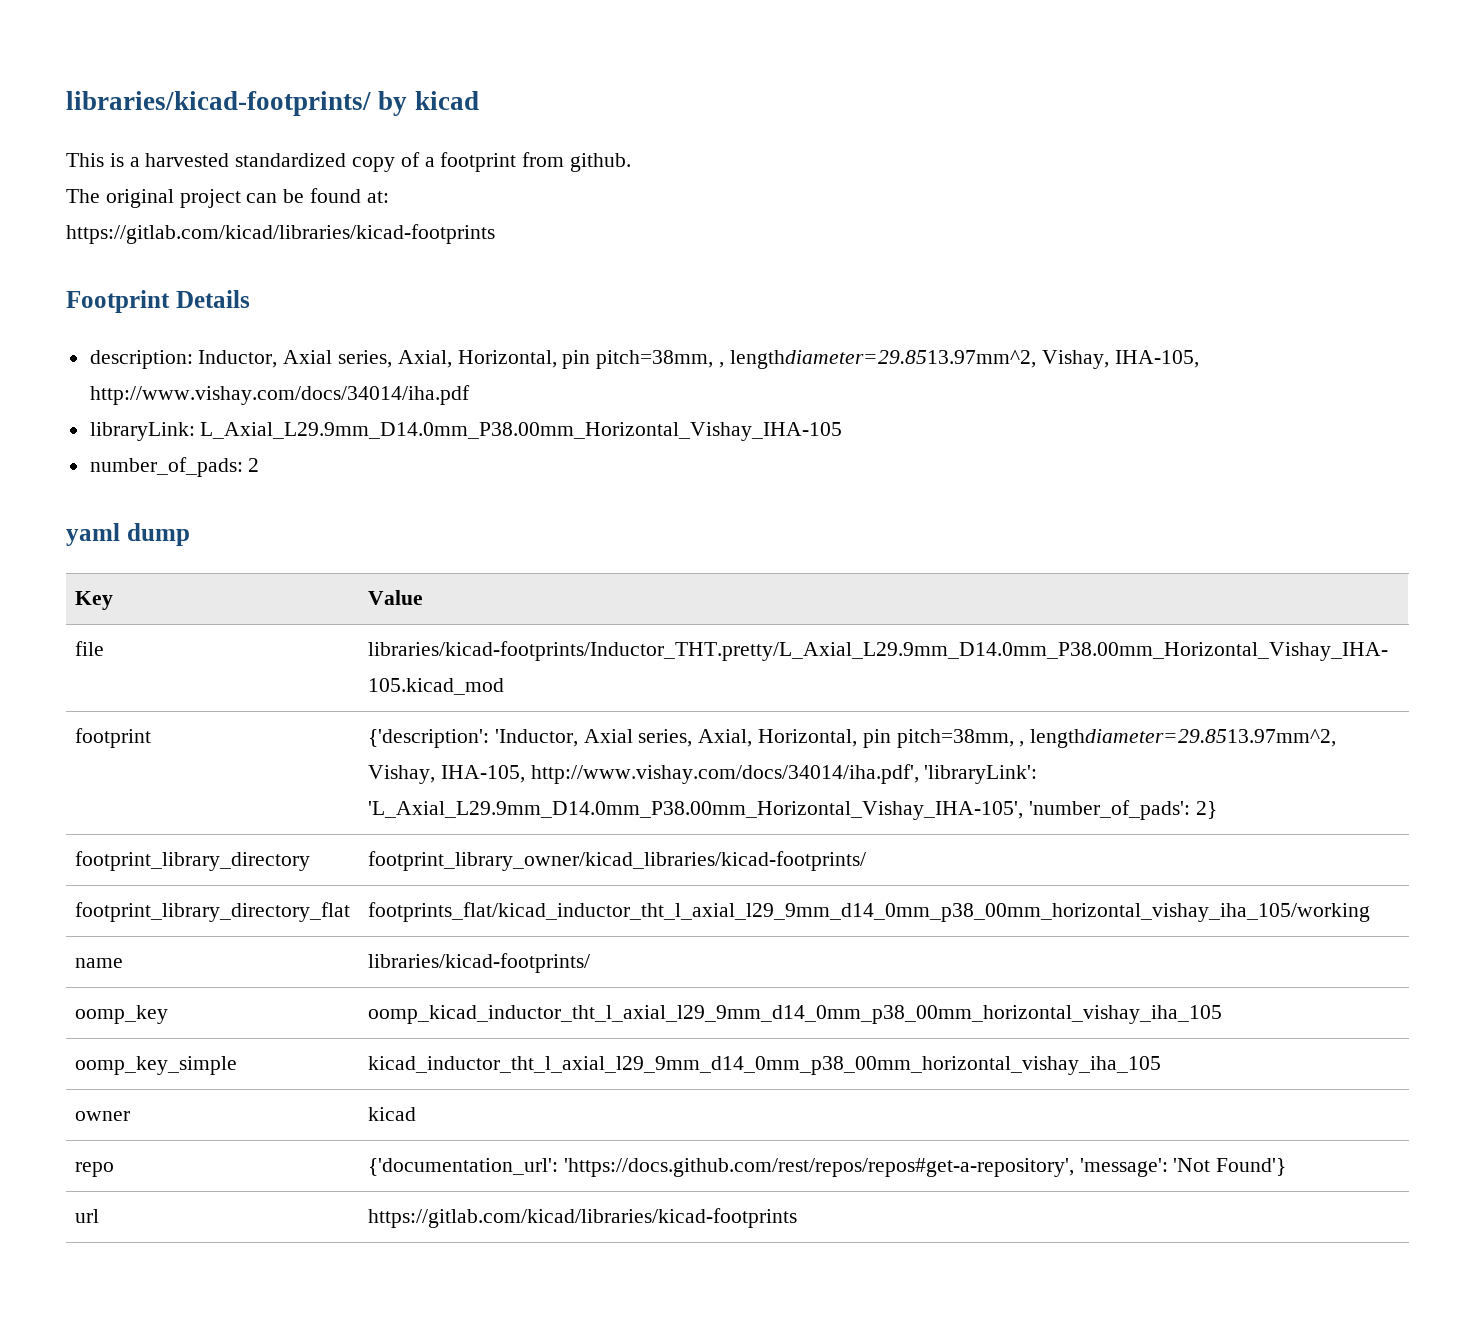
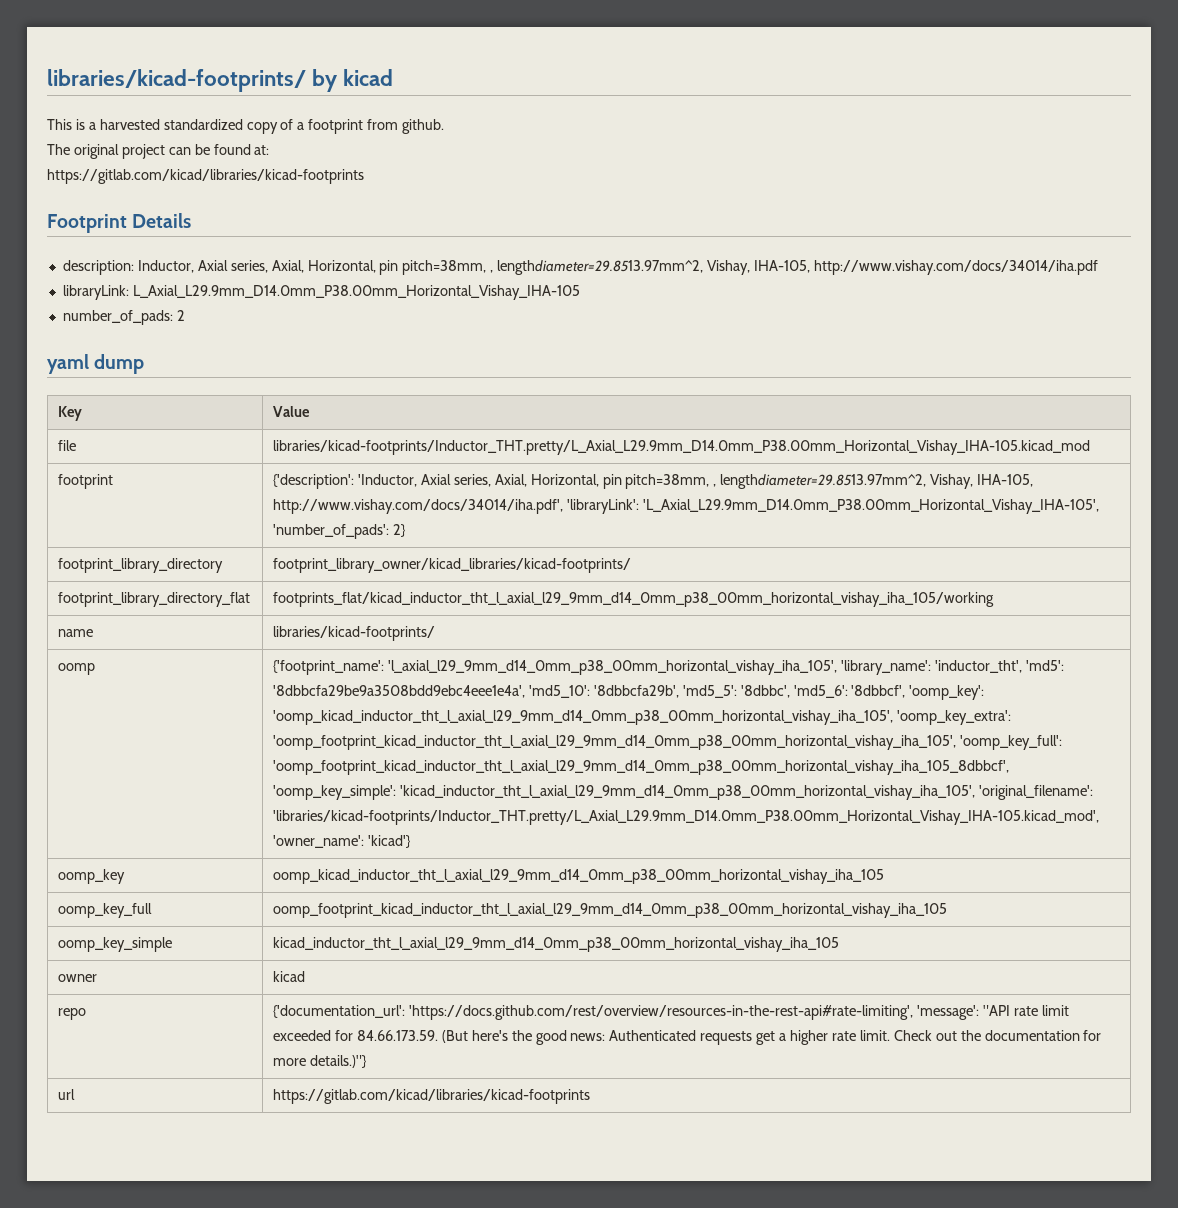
(590, 963) none -> [58,663,96,675] [273,660,1064,675] [273,685,985,700] [273,710,1011,725] [273,735,1062,750] [273,760,1010,775] [273,785,1093,800] [273,810,1100,825] [273,835,411,848] // oomp | {'footprint_name': 'l_axial_l29_9mm_d14_0mm_p38_00mm_horizontal_vishay_iha_105', 'library_name': 'inductor_tht', 'md5': '8dbbcfa29be9a3508bdd9ebc4eee1e4a', 'md5_10': '8dbbcfa29b', 'md5_5': '8dbbc', 'md5_6': '8dbbcf', 'oomp_key': 'oomp_kicad_inductor_tht_l_axial_l29_9mm_d14_0mm_p38_00mm_horizontal_vishay_iha_105', 'oomp_key_extra': 'oomp_footprint_kicad_inductor_tht_l_axial_l29_9mm_d14_0mm_p38_00mm_horizontal_vishay_iha_105', 'oomp_key_full': 'oomp_footprint_kicad_inductor_tht_l_axial_l29_9mm_d14_0mm_p38_00mm_horizontal_vishay_iha_105_8dbbcf', 'oomp_key_simple': 'kicad_inductor_tht_l_axial_l29_9mm_d14_0mm_p38_00mm_horizontal_vishay_iha_105', 'original_filename': 'libraries/kicad-footprints/Inductor_THT.pretty/L_Axial_L29.9mm_D14.0mm_P38.00mm_Horizontal_Vishay_IHA-105.kicad_mod', 'owner_name': 'kicad'}
(1222, 1014) none -> [58,903,153,918] [273,903,948,918] // oomp_key_full | oomp_footprint_kicad_inductor_tht_l_axial_l29_9mm_d14_0mm_p38_00mm_horizontal_vishay_iha_105
[563,1158,1287,1177] 'https://docs.github.com/rest/repos/repos#get-a-repository', 'message': 'Not Found'} -> [408,1005,1069,1020] [273,1030,1102,1045] [273,1055,367,1068] 'https://docs.github.com/rest/overview/resources-in-the-rest-api#rate-limiting', 'message': "API rate limit exceeded for 84.66.173.59. (But here's the good news: Authenticated requests get a higher rate limit. Check out the documentation for more details.)"}

